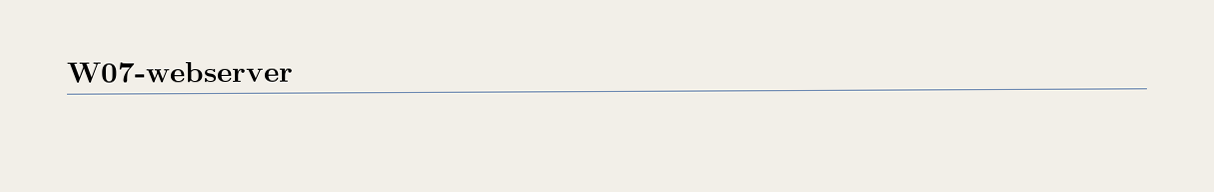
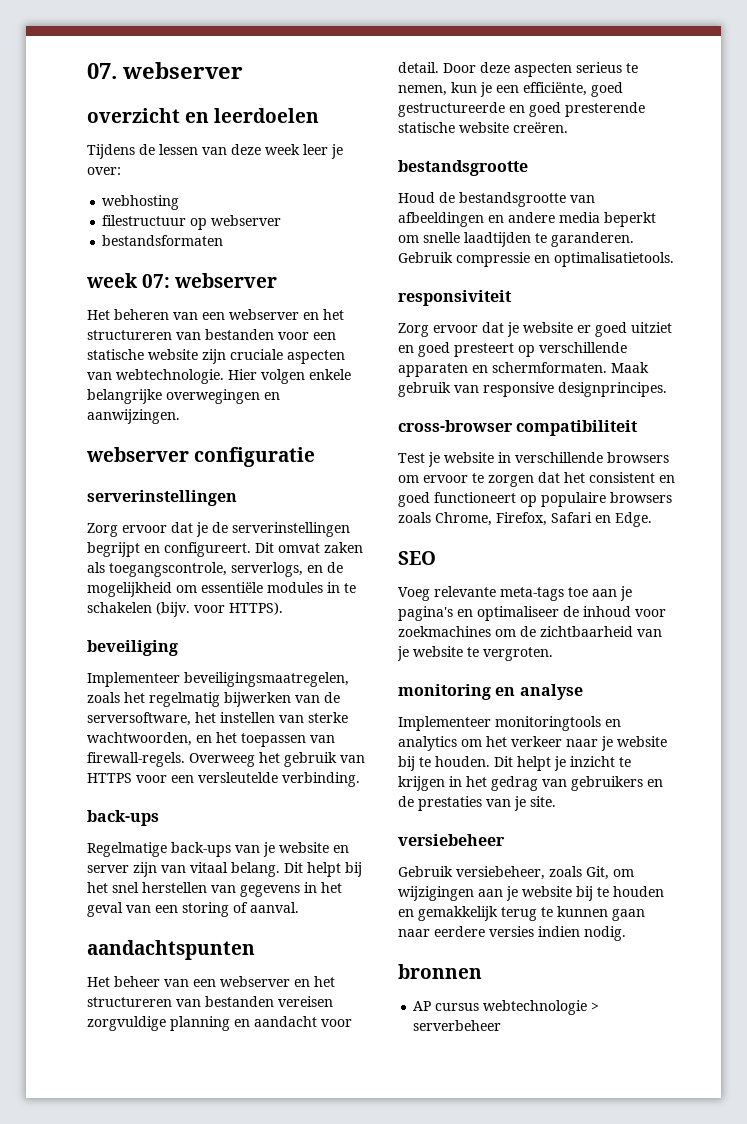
[66,61,293,83] W07-webserver -> [87,62,243,79] [87,108,320,123] [87,144,343,159] [87,167,121,175] [102,195,180,210] [102,215,282,230] [102,235,224,246] [86,273,278,288] [87,309,344,320] [87,329,336,340] [87,349,345,364] [87,369,351,384] [87,389,280,404] [87,409,180,424] [86,447,316,467] [87,490,237,506] [87,522,350,537] [87,542,363,557] [87,562,343,577] [87,582,356,597] [87,602,283,617] [87,640,178,656] [87,672,349,687] [87,692,340,707] [87,712,348,726] [87,732,335,747] [87,752,365,767] [87,772,360,787] [87,810,159,826] [87,842,349,857] [87,862,362,877] [87,882,342,897] [87,902,299,917] [87,940,255,960] [87,976,335,987] [87,996,333,1007] [87,1016,352,1031] [398,62,638,77] [398,82,623,97] [398,102,645,117] [398,122,568,133] [398,160,528,176] [398,192,595,207] [398,212,656,227] [398,232,634,247] [398,252,674,267] [398,290,512,306] [398,322,672,337] [398,342,627,357] [398,362,649,377] [398,382,667,397] [398,420,639,436] [398,452,669,467] [398,472,675,487] [398,492,672,507] [398,512,652,527] [398,551,436,565] [398,586,632,601] [398,606,666,621] [398,626,662,637] [397,646,553,661] [398,684,583,700] [398,716,621,731] [398,736,667,751] [398,756,631,771] [398,776,663,791] [398,796,556,811] [398,834,505,846] [398,866,634,880] [398,886,664,901] [398,906,645,921] [398,926,626,941] [398,964,482,979] [413,1000,600,1015] [413,1020,502,1031] 07. webserver // overzicht en leerdoelen // Tijdens de lessen van deze week leer je over: // webhosting // filestructuur op webserver // bestandsformaten // week 07: webserver // Het beheren van een webserver en het structureren van bestanden voor een statische website zijn cruciale aspecten van webtechnologie. Hier volgen enkele belangrijke overwegingen en aanwijzingen. // webserver configuratie // serverinstellingen // Zorg ervoor dat je de serverinstellingen begrijpt en configureert. Dit omvat zaken als toegangscontrole, serverlogs, en de mogelijkheid om essentiële modules in te schakelen (bijv. voor HTTPS). // beveiliging // Implementeer beveiligingsmaatregelen, zoals het regelmatig bijwerken van de serversoftware, het instellen van sterke wachtwoorden, en het toepassen van firewall-regels. Overweeg het gebruik van HTTPS voor een versleutelde verbinding. // back-ups // Regelmatige back-ups van je website en server zijn van vitaal belang. Dit helpt bij het snel herstellen van gegevens in het geval van een storing of aanval. // aandachtspunten // Het beheer van een webserver en het structureren van bestanden vereisen zorgvuldige planning en aandacht voor detail. Door deze aspecten serieus te nemen, kun je een efficiënte, goed gestructureerde en goed presterende statische website creëren. // bestandsgrootte // Houd de bestandsgrootte van afbeeldingen en andere media beperkt om snelle laadtijden te garanderen. Gebruik compressie en optimalisatietools. // responsiviteit // Zorg ervoor dat je website er goed uitziet en goed presteert op verschillende apparaten en schermformaten. Maak gebruik van responsive designprincipes. // cross-browser compatibiliteit // Test je website in verschillende browsers om ervoor te zorgen dat het consistent en goed functioneert op populaire browsers zoals Chrome, Firefox, Safari en Edge. // SEO // Voeg relevante meta-tags toe aan je pagina's en optimaliseer de inhoud voor zoekmachines om de zichtbaarheid van je website te vergroten. // monitoring en analyse // Implementeer monitoringtools en analytics om het verkeer naar je website bij te houden. Dit helpt je inzicht te krijgen in het gedrag van gebruikers en de prestaties van je site. // versiebeheer // Gebruik versiebeheer, zoals Git, om wijzigingen aan je website bij te houden en gemakkelijk terug te kunnen gaan naar eerdere versies indien nodig. // bronnen // AP cursus webtechnologie > serverbeheer

